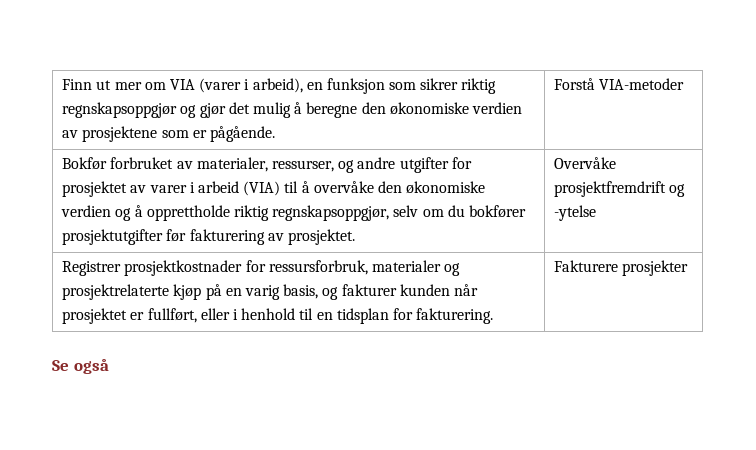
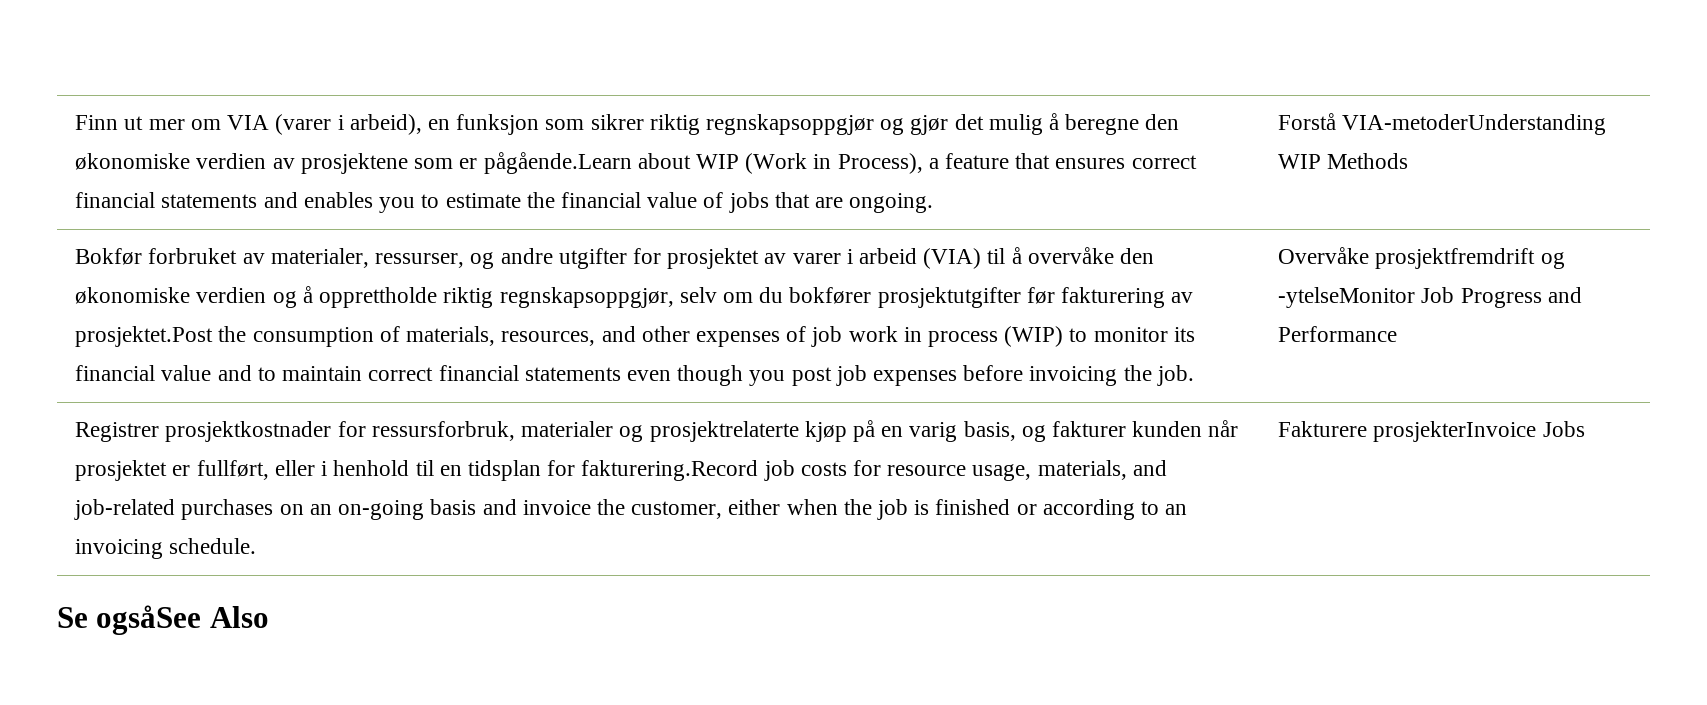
[209,126,275,142] [554,78,685,90] pågående. | Forstå VIA-metoder -> [483,152,1197,174] [75,192,934,213] [1278,113,1607,135] [1278,153,1409,169] pågående.Learn about WIP (Work in Process), a feature that ensures correct financial statements and enables you to estimate the financial value of jobs that are ongoing. | Forstå VIA-metoderUnderstanding WIP Methods
[287,229,355,245] [554,157,617,169] [554,181,686,197] [554,205,597,221] prosjektet. | Overvåke prosjektfremdrift og -ytelse -> [75,326,1195,347] [75,365,1194,386] [1278,247,1565,269] [1278,287,1582,308] [1278,326,1398,342] prosjektet.Post the consumption of materials, resources, and other expenses of job work in process (WIP) to monitor its financial value and to maintain correct financial statements even though you post job expenses before invoicing the job. | Overvåke prosjektfremdrift og -ytelseMonitor Job Progress and Performance
[416,308,494,324] fakturering. -> [581,460,1167,481] [74,499,1188,520] [75,538,257,559] fakturering.Record job costs for resource usage, materials, and job-related purchases on an on-going basis and invoice the customer, either when the job is finished or according to an invoicing schedule.
[622,260,689,276] prosjekter -> [1373,421,1585,442] prosjekterInvoice Jobs
[73,359,109,374] også -> [96,605,269,635] ogsåSee Also

